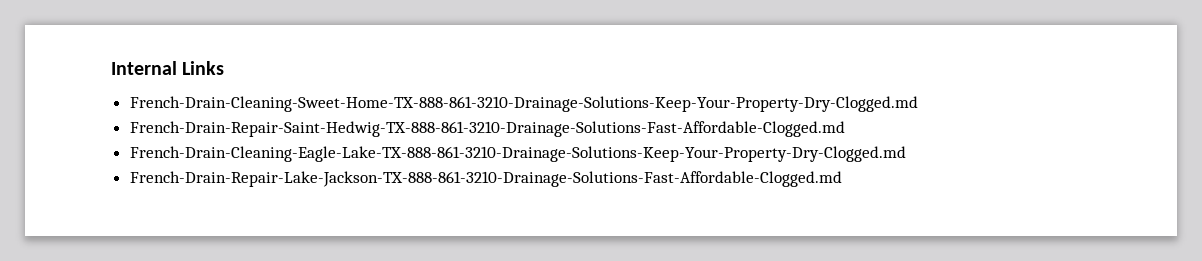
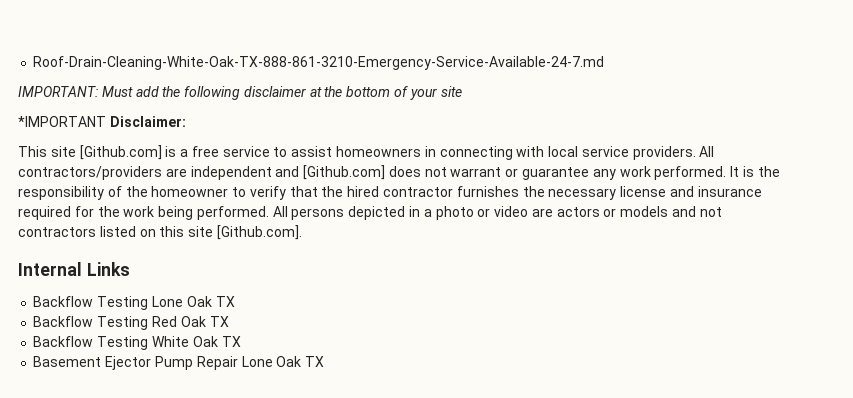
[111,61,225,75] [129,96,918,112] [129,121,845,137] [129,146,906,162] [129,171,842,187] Internal Links // French-Drain-Cleaning-Sweet-Home-TX-888-861-3210-Drainage-Solutions-Keep-Your-Property-Dry-Clogged.md // French-Drain-Repair-Saint-Hedwig-TX-888-861-3210-Drainage-Solutions-Fast-Affordable-Clogged.md // French-Drain-Cleaning-Eagle-Lake-TX-888-861-3210-Drainage-Solutions-Keep-Your-Property-Dry-Clogged.md // French-Drain-Repair-Lake-Jackson-TX-888-861-3210-Drainage-Solutions-Fast-Affordable-Clogged.md -> [33,56,605,70] [18,86,462,100] [18,116,186,127] [18,145,715,160] [18,165,780,180] [18,186,762,200] [18,206,722,220] [18,225,302,240] [18,262,130,276] [33,296,235,310] [33,316,229,330] [33,336,241,350] [33,356,325,370] Roof-Drain-Cleaning-White-Oak-TX-888-861-3210-Emergency-Service-Available-24-7.md // IMPORTANT: Must add the following disclaimer at the bottom of your site // *IMPORTANT Disclaimer: // This site [Github.com] is a free service to assist homeowners in connecting with local service providers. All contractors/providers are independent and [Github.com] does not warrant or guarantee any work performed. It is the responsibility of the homeowner to verify that the hired contractor furnishes the necessary license and insurance required for the work being performed. All persons depicted in a photo or video are actors or models and not contractors listed on this site [Github.com]. // Internal Links // Backflow Testing Lone Oak TX // Backflow Testing Red Oak TX // Backflow Testing White Oak TX // Basement Ejector Pump Repair Lone Oak TX

